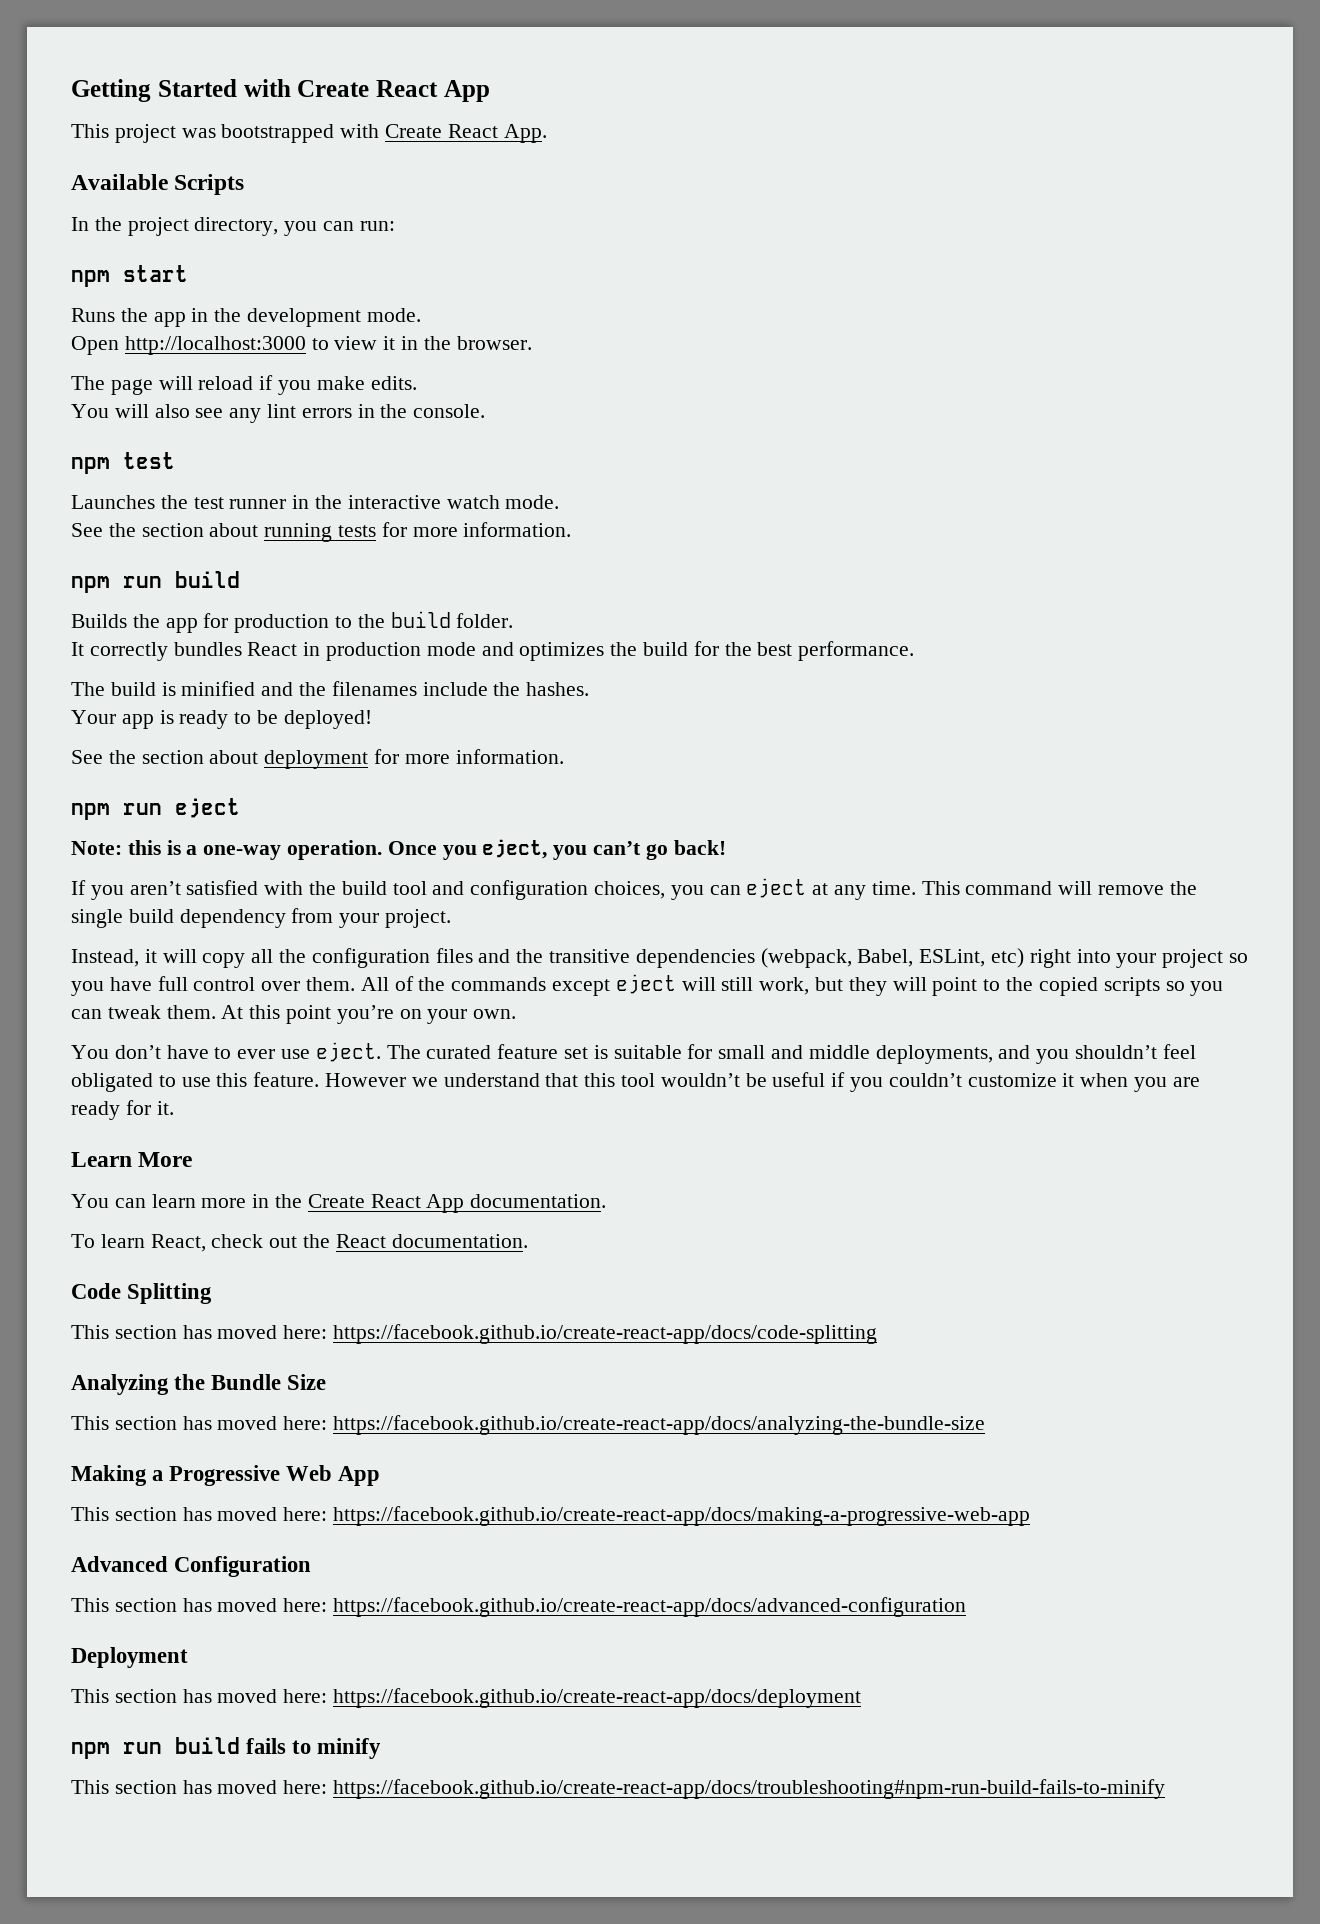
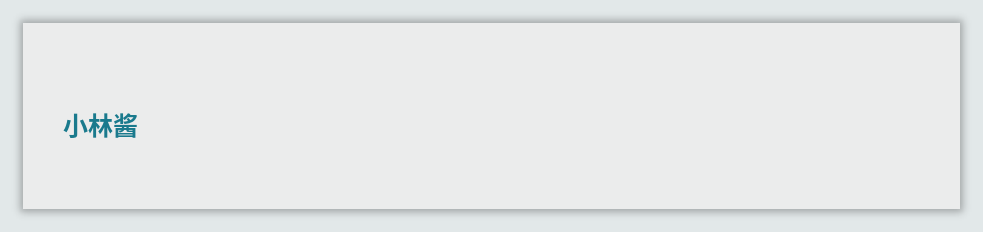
[71,79,490,102] [71,124,547,143] [71,174,245,195] [71,217,395,236] [71,265,188,287] [71,308,421,327] [71,336,532,355] [71,375,417,395] [71,404,486,423] [71,452,175,474] [71,495,560,509] [71,522,572,542] [71,571,240,593] [71,611,514,633] [71,641,915,661] [71,681,590,696] [71,710,372,729] [71,749,564,769] [71,798,240,820] [71,839,726,860] [71,878,1197,900] [71,908,452,928] [71,948,1249,968] [71,974,1224,996] [71,1005,517,1024] [71,1042,1196,1064] [71,1072,1200,1092] [71,1100,174,1120] [71,1152,193,1167] [71,1194,607,1213] [71,1234,528,1252] [71,1283,213,1304] [71,1324,878,1344] [71,1374,327,1395] [71,1415,986,1435] [71,1465,381,1486] [71,1506,1031,1526] [71,1556,312,1577] [71,1597,967,1617] [71,1647,188,1668] [71,1688,862,1708] [71,1737,382,1759] [71,1779,1166,1799] Getting Started with Create React App // This project was bootstrapped with Create React App. // Available Scripts // In the project directory, you can run: // npm start // Runs the app in the development mode. // Open http://localhost:3000 to view it in the browser. // The page will reload if you make edits. // You will also see any lint errors in the console. // npm test // Launches the test runner in the interactive watch mode. // See the section about running tests for more information. // npm run build // Builds the app for production to the build folder. // It correctly bundles React in production mode and optimizes the build for the best performance. // The build is minified and the filenames include the hashes. // Your app is ready to be deployed! // See the section about deployment for more information. // npm run eject // Note: this is a one-way operation. Once you eject, you can’t go back! // If you aren’t satisfied with the build tool and configuration choices, you can eject at any time. This command will remove the single build dependency from your project. // Instead, it will copy all the configuration files and the transitive dependencies (webpack, Babel, ESLint, etc) right into your project so you have full control over them. All of the commands except eject will still work, but they will point to the copied scripts so you can tweak them. At this point you’re on your own. // You don’t have to ever use eject. The curated feature set is suitable for small and middle deployments, and you shouldn’t feel obligated to use this feature. However we understand that this tool wouldn’t be useful if you couldn’t customize it when you are ready for it. // Learn More // You can learn more in the Create React App documentation. // To learn React, check out the React documentation. // Code Splitting // This section has moved here: https://facebook.github.io/create-react-app/docs/code-splitting // Analyzing the Bundle Size // This section has moved here: https://facebook.github.io/create-react-app/docs/analyzing-the-bundle-size // Making a Progressive Web App // This section has moved here: https://facebook.github.io/create-react-app/docs/making-a-progressive-web-app // Advanced Configuration // This section has moved here: https://facebook.github.io/create-react-app/docs/advanced-configuration // Deployment // This section has moved here: https://facebook.github.io/create-react-app/docs/deployment // npm run build fails to minify // This section has moved here: https://facebook.github.io/create-react-app/docs/troubleshooting#npm-run-build-fails-to-minify -> [63,113,138,139] 小林酱

